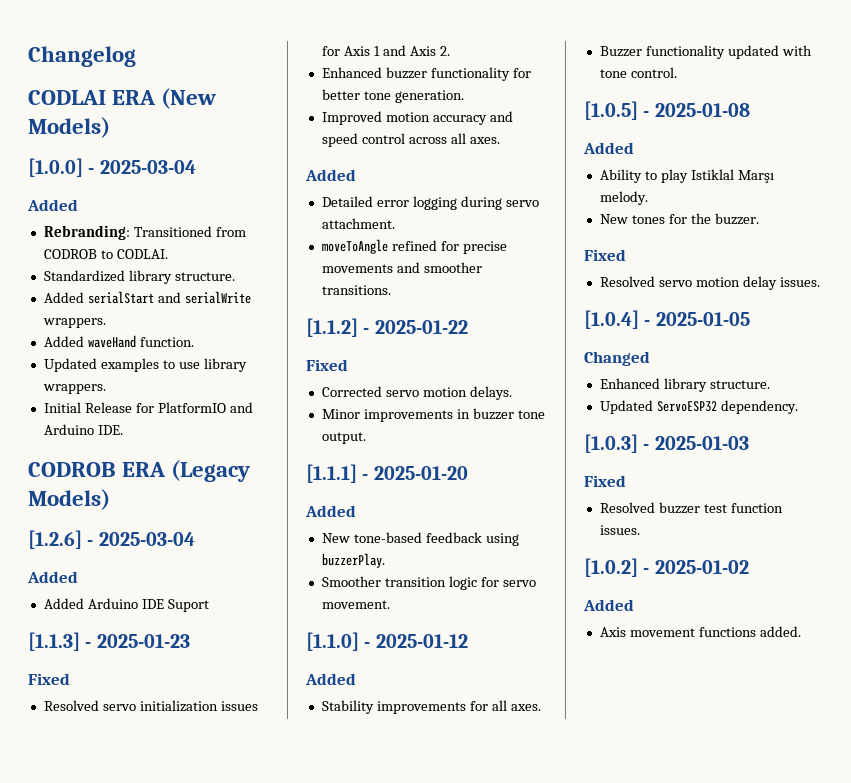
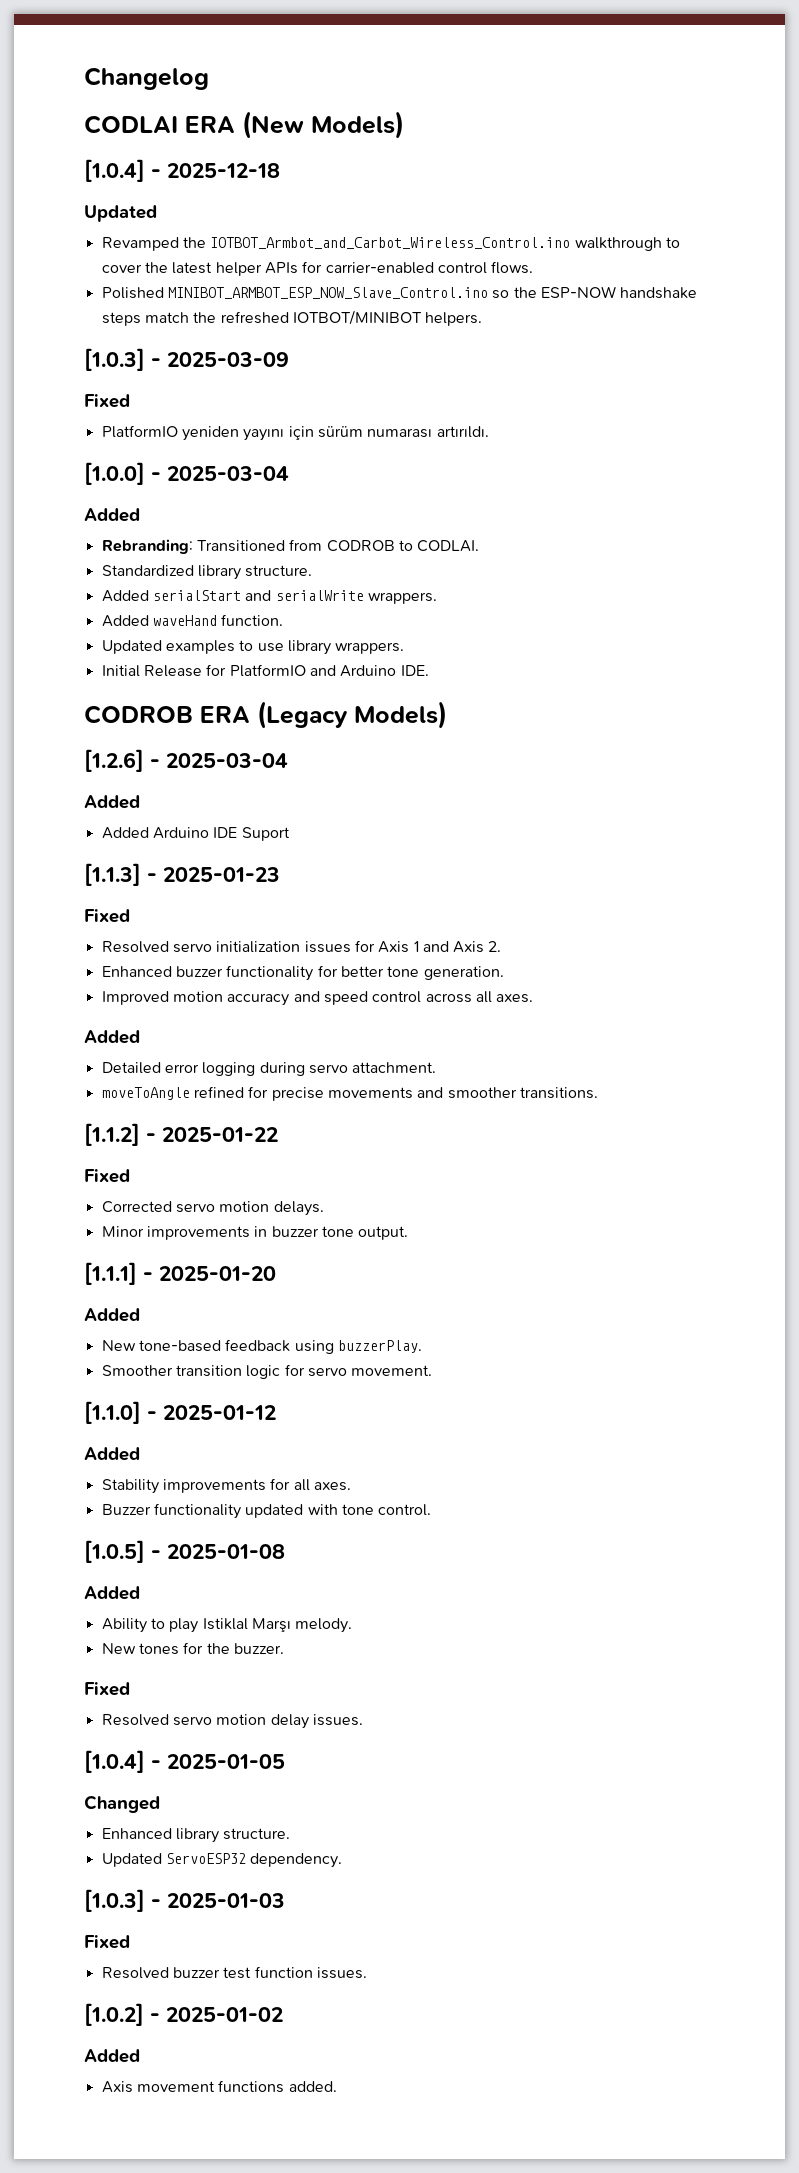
(110, 127) none -> [84,159,280,182] [84,205,157,222] [101,237,680,251] [101,261,534,276] [101,286,698,299] [101,310,483,326] [84,348,289,371] [84,394,130,408] [101,425,489,441] // [1.0.4] - 2025-12-18 // Updated // Revamped the IOTBOT_Armbot_and_Carbot_Wireless_Control.ino walkthrough to cover the latest helper APIs for carrier-enabled control flows. // Polished MINIBOT_ARMBOT_ESP_NOW_Slave_Control.ino so the ESP-NOW handshake steps match the refreshed IOTBOT/MINIBOT helpers. // [1.0.3] - 2025-03-09 // Fixed // PlatformIO yeniden yayını için sürüm numarası artırıldı.

